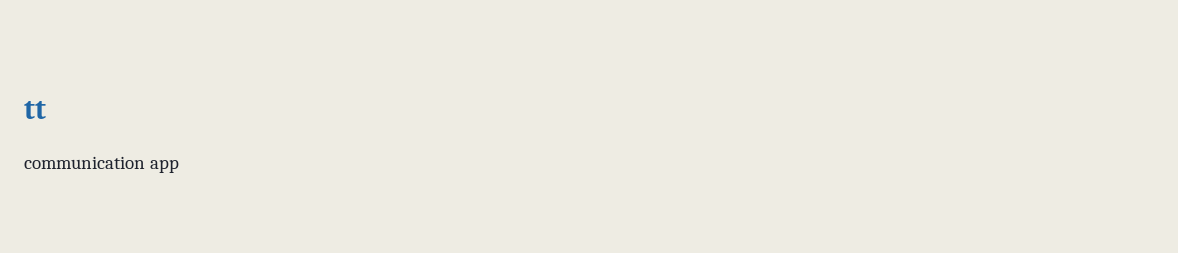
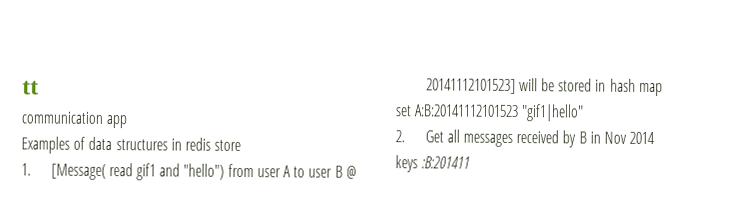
(180, 166) none -> [21,136,242,154] [21,163,357,181] [425,78,663,97] [395,104,585,122] [395,129,656,148] [395,155,471,173] // Examples of data structures in redis store // 1. [Message( read gif1 and "hello") from user A to user B @ 20141112101523] will be stored in hash map // set A:B:20141112101523 "gif1|hello" // 2. Get all messages received by B in Nov 2014 // keys :B:201411

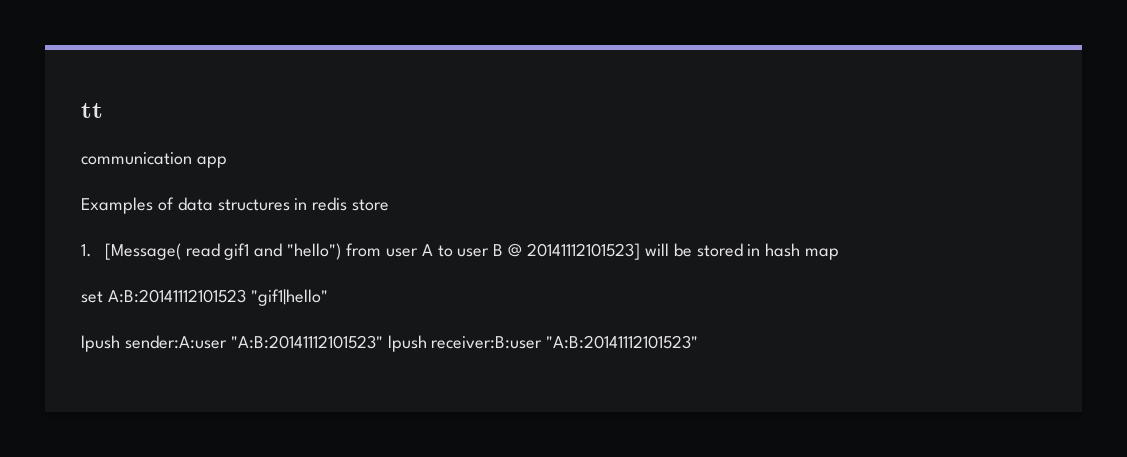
[395,129,656,148] [395,155,471,173] 2. Get all messages received by B in Nov 2014 // keys :B:201411 -> [81,335,699,352] lpush sender:A:user "A:B:20141112101523" lpush receiver:B:user "A:B:20141112101523"

